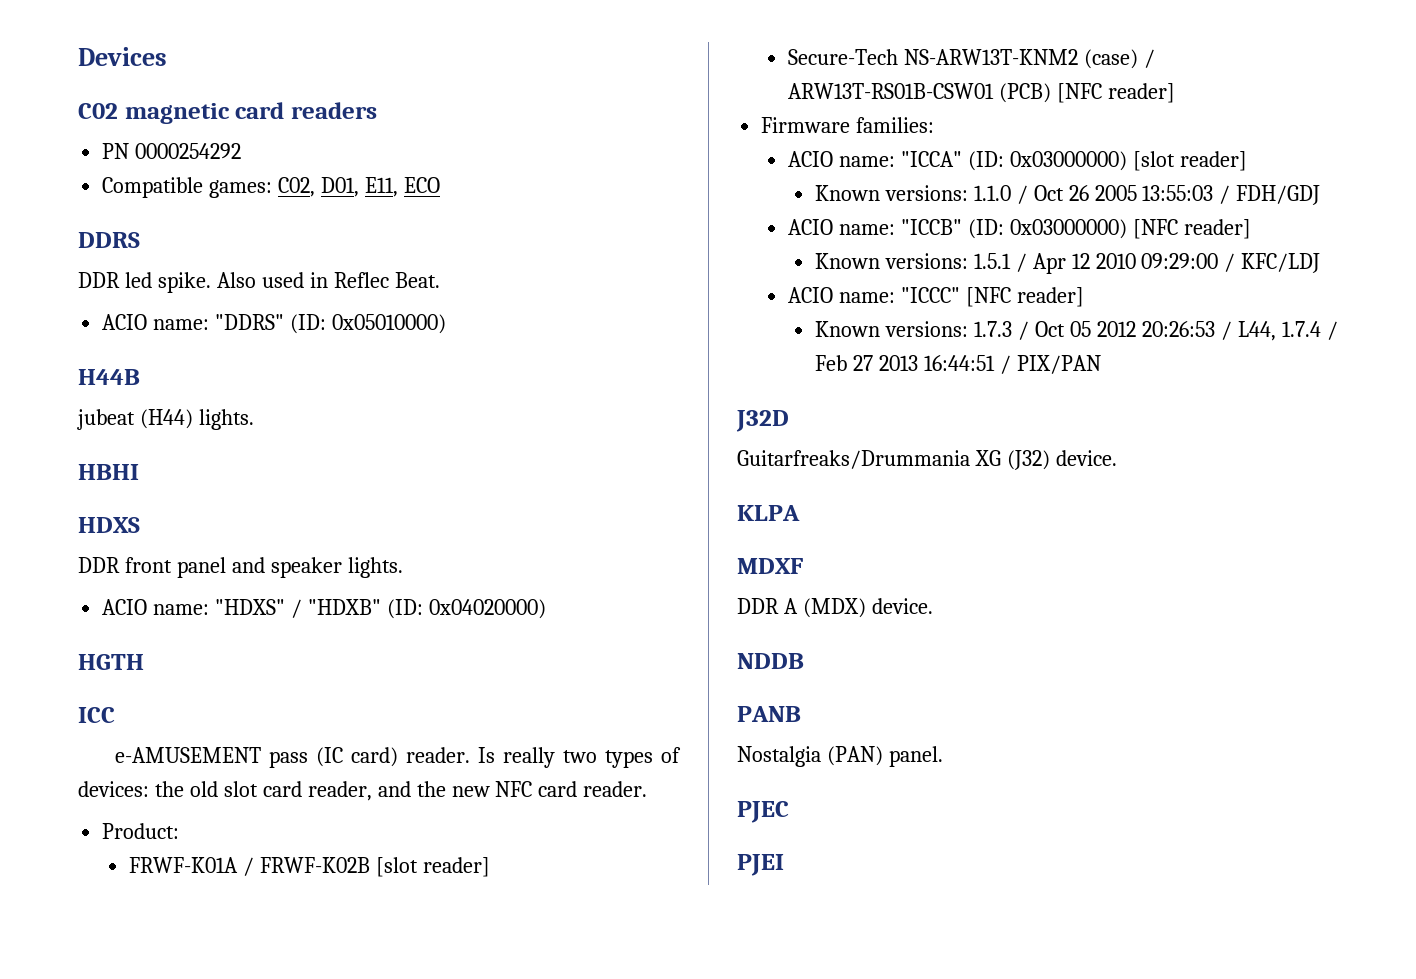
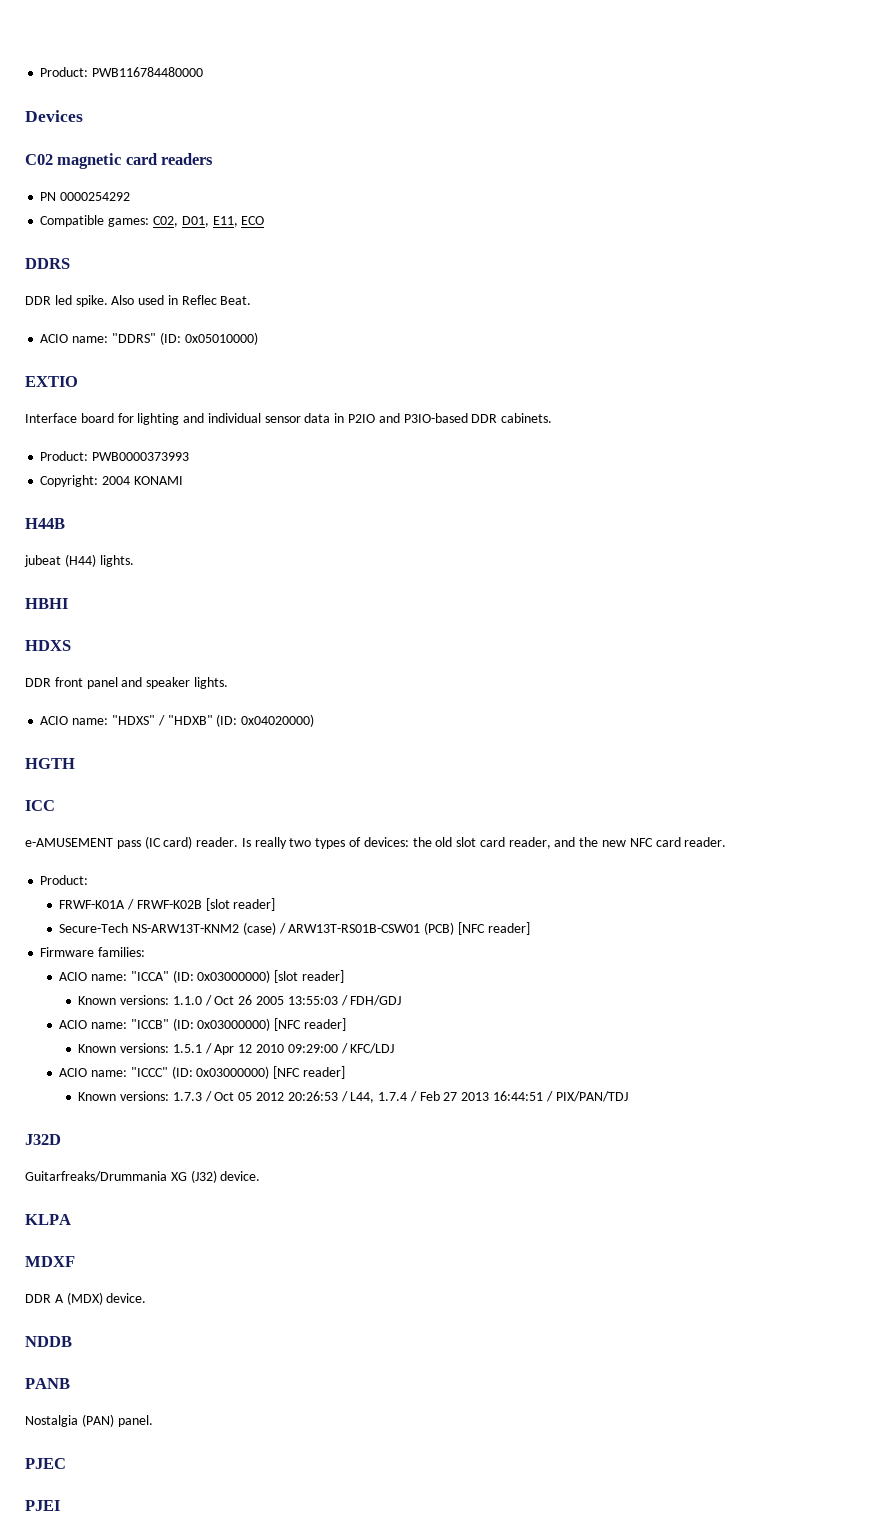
(78, 56) none -> [40,67,204,77] Product: PWB116784480000 //
(446, 324) none -> [25,376,78,387] [25,413,553,425] [40,451,190,461] [40,475,183,487] // EXTIO // Interface board for lighting and individual sensor data in P2IO and P3IO-based DDR cabinets. // Product: PWB0000373993 // Copyright: 2004 KONAMI
(960, 295) none -> [171,1066,270,1079] (ID: 0x03000000)
[1016,355,1101,374] PIX/PAN -> [555,1091,628,1102] PIX/PAN/TDJ

